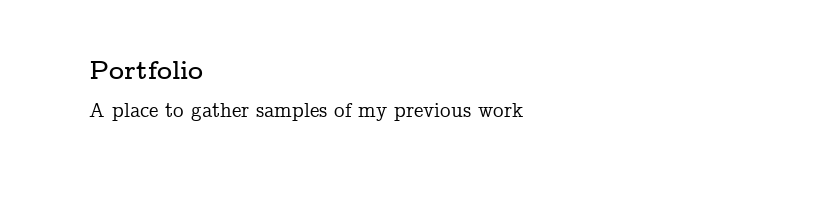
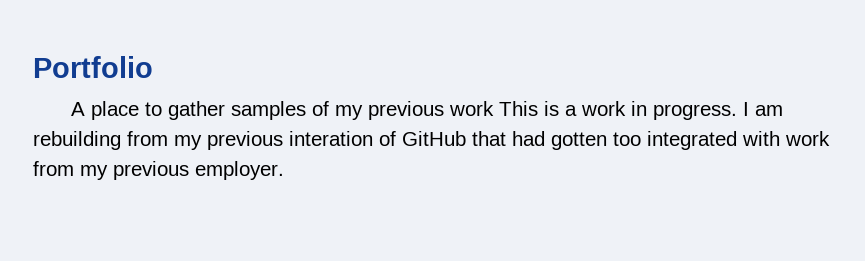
(523, 110) none -> [499,101,784,120] [33,131,830,150] [33,161,284,180] This is a work in progress. I am rebuilding from my previous interation of GitHub that had gotten too integrated with work from my previous employer.

